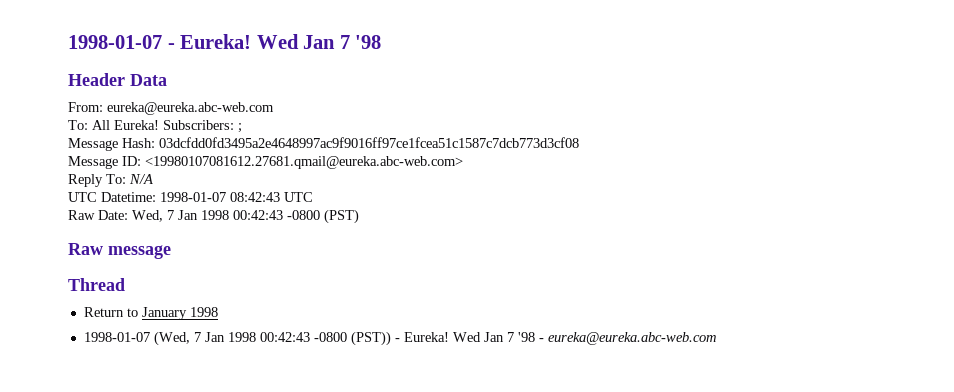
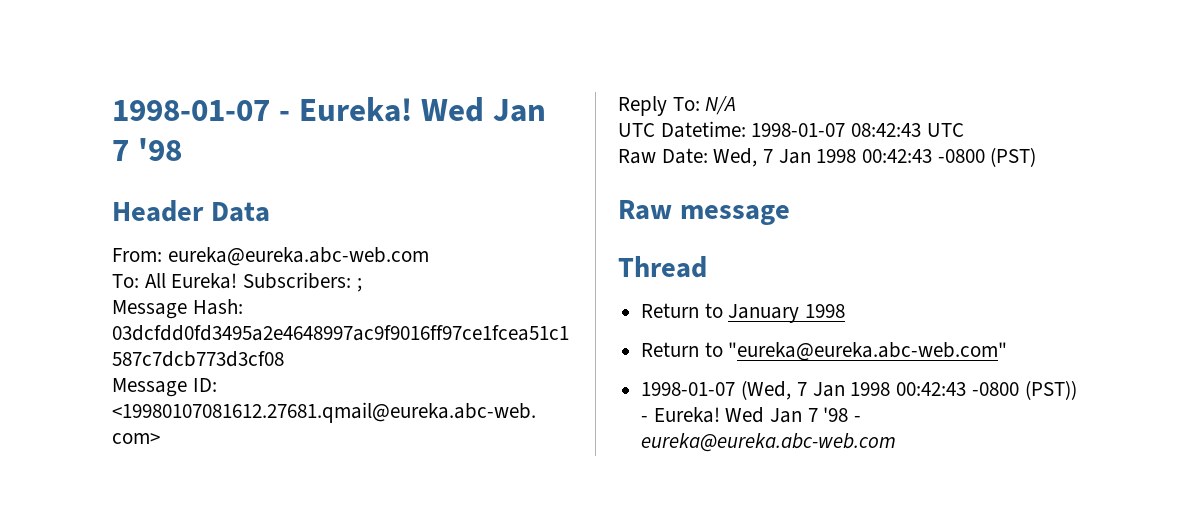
(218, 312) none -> [641,342,1008,361] // Return to "eureka@eureka.abc-web.com"

